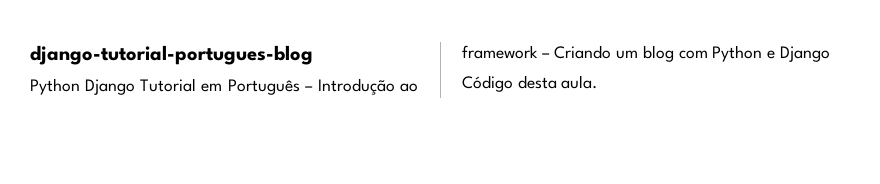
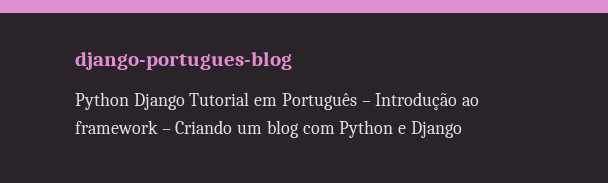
[30,45,313,65] django-tutorial-portugues-blog -> [75,51,292,70] django-portugues-blog
[462,75,598,92] // Código desta aula. -> (462, 129) none

